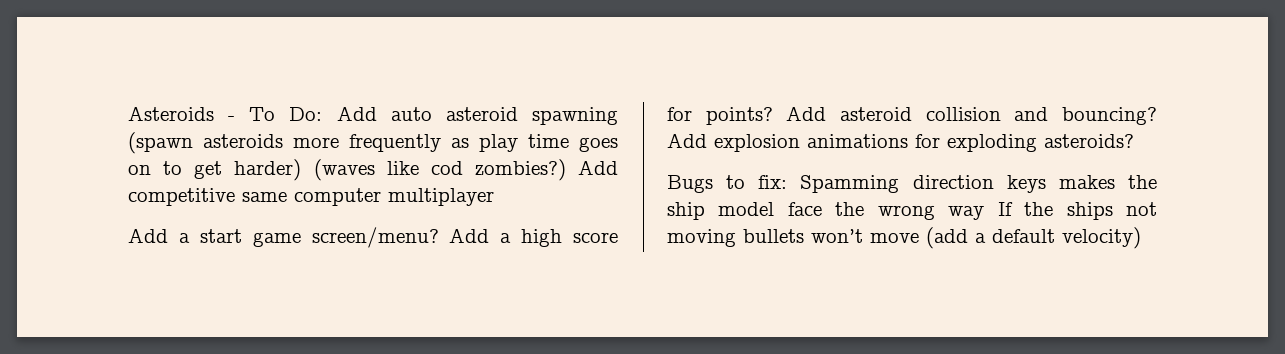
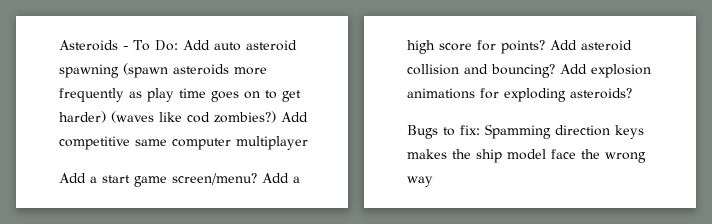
[997,202,1157,220] [667,227,1141,249] If the ships not moving bullets won’t move (add a default velocity) -> (433, 181) none

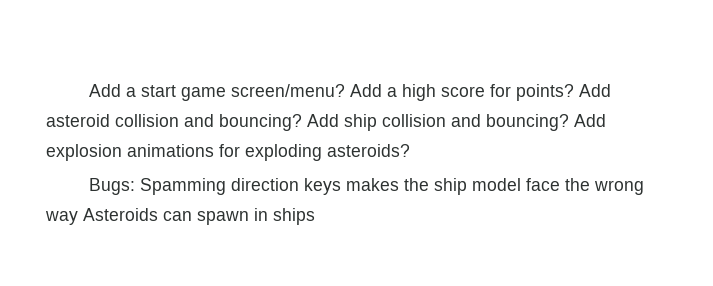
[59,40,297,51] [59,63,267,78] [59,88,301,102] [59,111,308,123] [59,136,308,150] Asteroids - To Do: Add auto asteroid spawning (spawn asteroids more frequently as play time goes on to get harder) (waves like cod zombies?) Add competitive same computer multiplayer // -> (89, 90) none
(587, 69) none -> [344,114,606,131] ship collision and bouncing? Add
[407,125,480,139] Bugs to fix: -> [89,178,136,195] Bugs:
(433, 181) none -> [83,208,315,225] Asteroids can spawn in ships

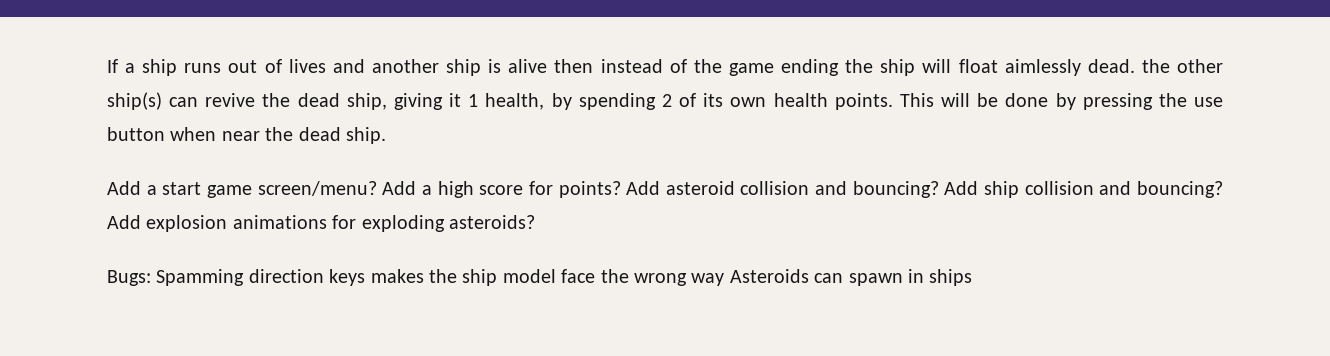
(89, 90) none -> [107,59,1223,76] [107,92,1223,110] [107,127,386,144] If a ship runs out of lives and another ship is alive then instead of the game ending the ship will float aimlessly dead. the other ship(s) can revive the dead ship, giving it 1 health, by spending 2 of its own health points. This will be done by pressing the use button when near the dead ship. //

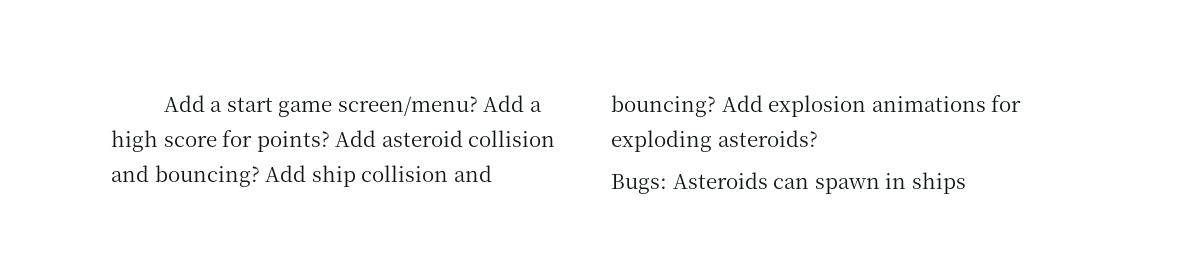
[107,59,1223,76] [107,92,1223,110] [107,127,386,144] If a ship runs out of lives and another ship is alive then instead of the game ending the ship will float aimlessly dead. the other ship(s) can revive the dead ship, giving it 1 health, by spending 2 of its own health points. This will be done by pressing the use button when near the dead ship. // -> (163, 103) none
[156,269,725,286] Spamming direction keys makes the ship model face the wrong way -> (667, 184) none

